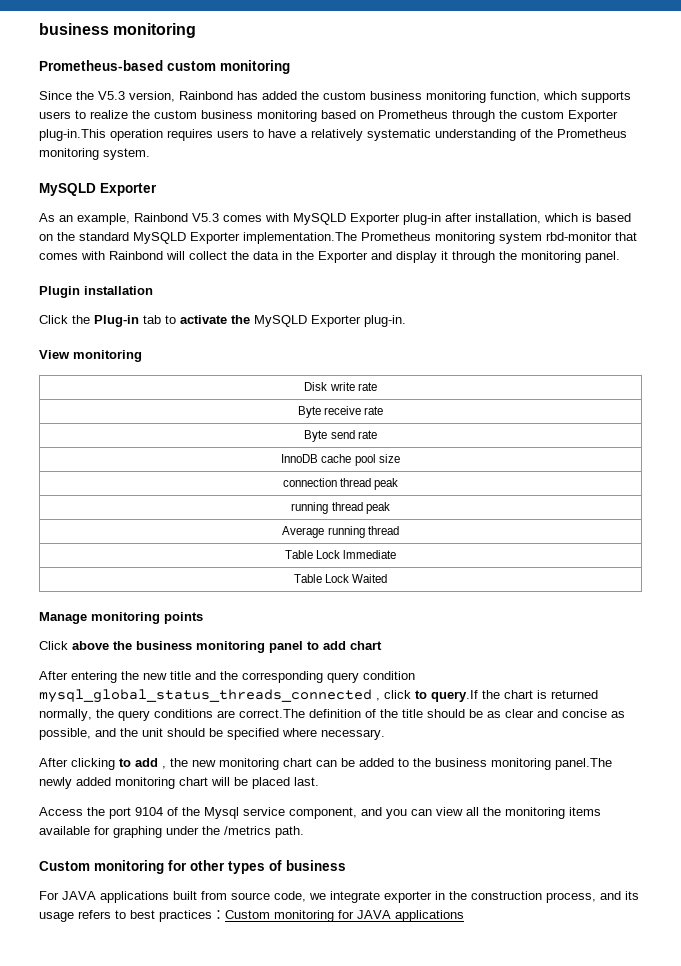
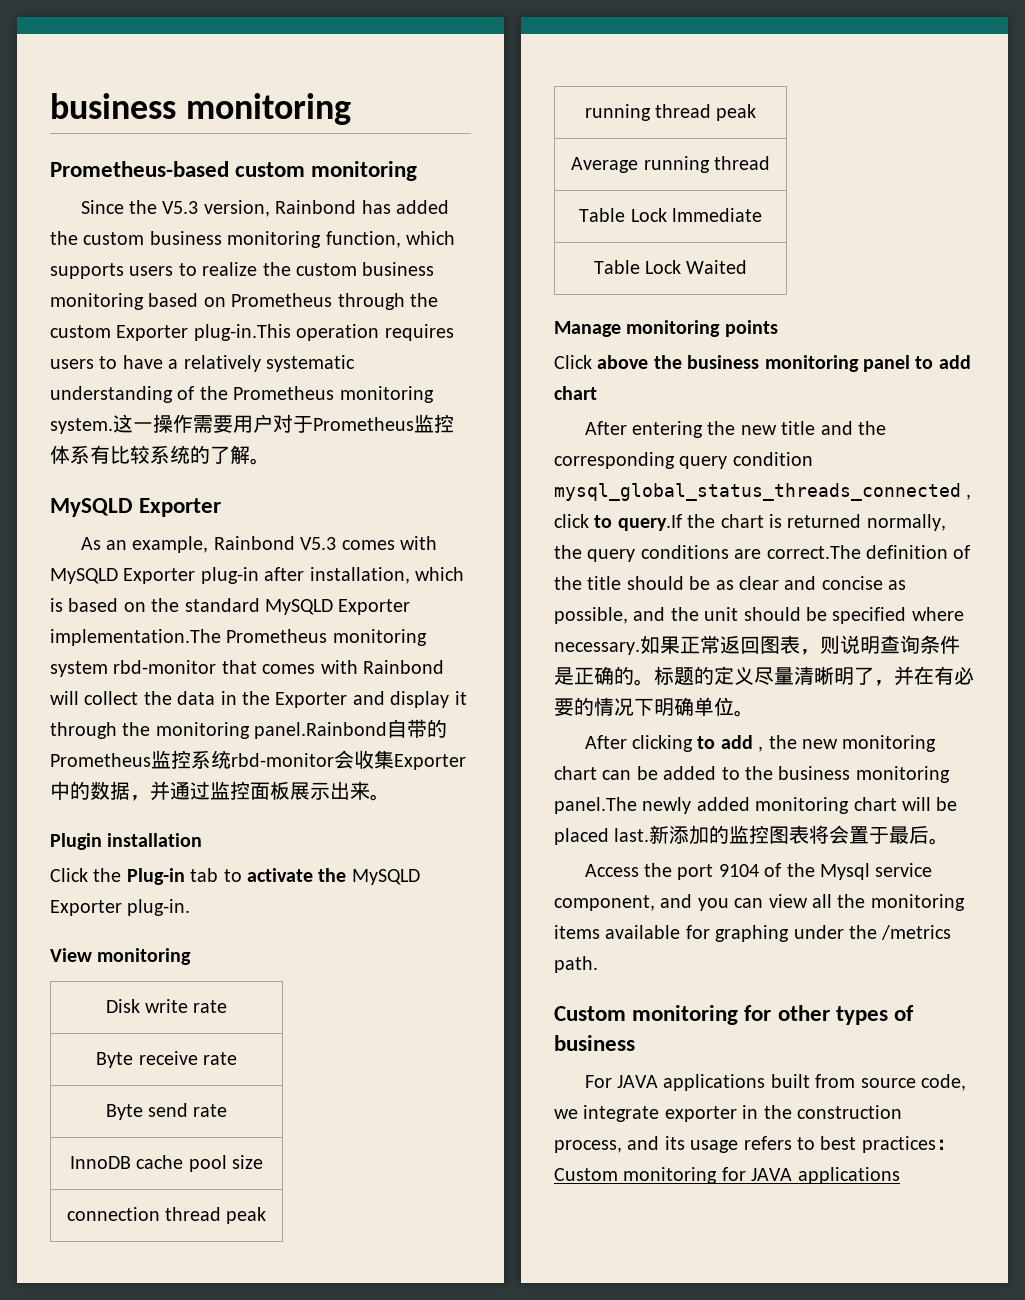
(150, 154) none -> [113,414,454,433] [50,445,270,465] 这一操作需要用户对于Prometheus监控体系有比较系统的了解。
[585,251,620,263] panel. -> [254,719,448,739] [50,750,466,770] [50,781,390,801] panel.Rainbond自带的Prometheus监控系统rbd-monitor会收集Exporter中的数据，并通过监控面板展示出来。
(385, 734) none -> [640,635,960,655] [554,666,974,686] [554,697,754,717] 如果正常返回图表，则说明查询条件是正确的。标题的定义尽量清晰明了，并在有必要的情况下明确单位。
(319, 781) none -> [649,825,950,845] 新添加的监控图表将会置于最后。

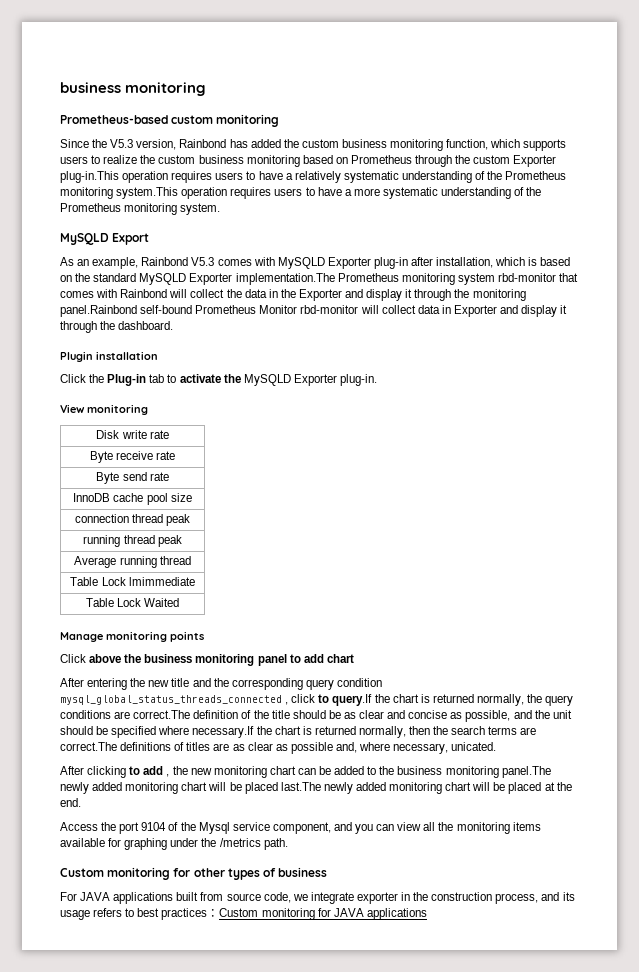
[50,414,454,434] [50,445,270,465] [50,498,222,517] system.这一操作需要用户对于Prometheus监控体系有比较系统的了解。 // MySQLD Exporter -> [116,187,542,199] [60,203,221,215] [60,233,150,245] system.This operation requires users to have a more systematic understanding of the Prometheus monitoring system. // MySQLD Export
[387,719,448,738] [50,750,466,770] [50,781,390,801] 自带的Prometheus监控系统rbd-monitor会收集Exporter中的数据，并通过监控面板展示出来。 -> [140,305,568,317] [60,321,174,333] self-bound Prometheus Monitor rbd-monitor will collect data in Exporter and display it through the dashboard.
[671,208,762,222] lmmediate -> [128,577,195,586] lmimmediate
[554,635,960,655] [554,666,974,686] [554,697,754,717] necessary.如果正常返回图表，则说明查询条件是正确的。标题的定义尽量清晰明了，并在有必要的情况下明确单位。 -> [192,726,537,738] [60,742,497,754] necessary.If the chart is returned normally, then the search terms are correct.The definitions of titles are as clear as possible and, where necessary, unicated.
[614,825,950,845] last.新添加的监控图表将会置于最后。 -> [280,782,572,794] [60,798,81,807] last.The newly added monitoring chart will be placed at the end.

